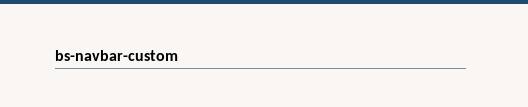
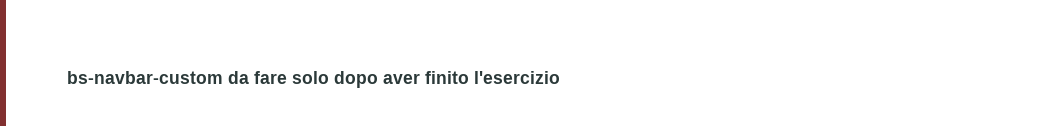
(178, 55) none -> [228,71,560,88] da fare solo dopo aver finito l'esercizio

